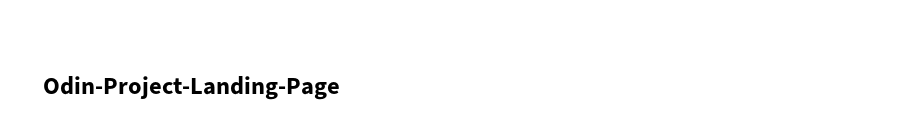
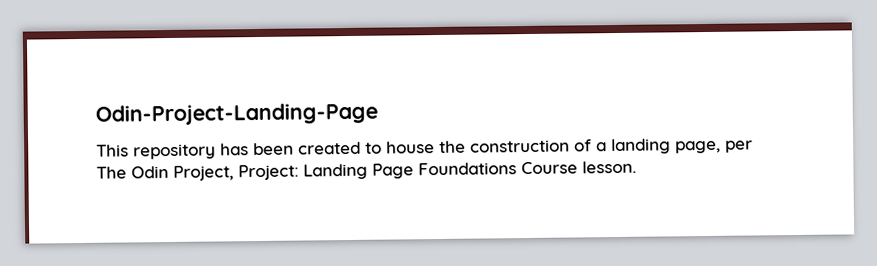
(340, 88) none -> [96,138,753,160] [96,160,637,181] // This repository has been created to house the construction of a landing page, per The Odin Project, Project: Landing Page Foundations Course lesson.

